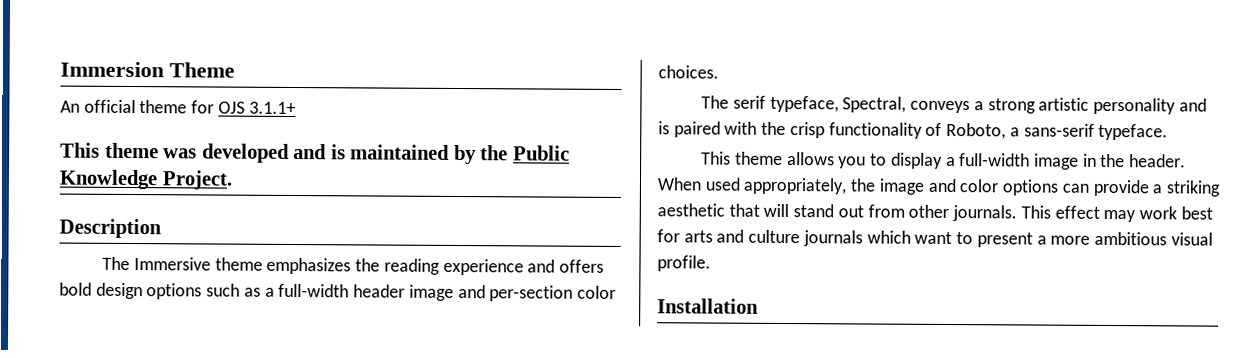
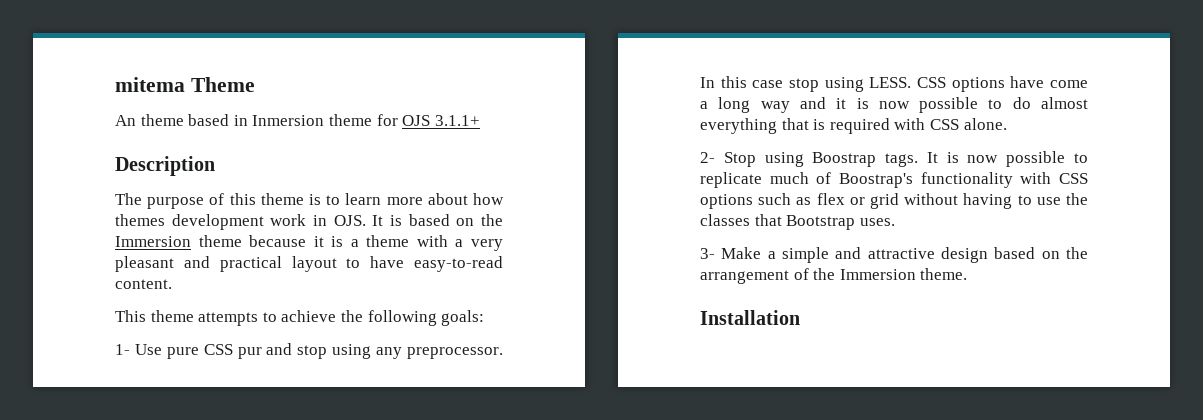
[60,61,164,78] Immersion -> [115,77,185,92] mitema
[83,99,136,114] official -> [140,114,325,126] theme based in Inmersion
[60,142,570,165] [59,169,233,190] [59,218,162,239] [102,256,604,276] [59,282,616,302] [658,65,719,79] [701,95,1207,115] [658,121,1169,141] [701,151,1187,170] [657,177,1221,197] [657,203,1213,223] [657,229,1213,248] [657,255,711,272] This theme was developed and is maintained by the Public Knowledge Project. // Description // The Immersive theme emphasizes the reading experience and offers bold design options such as a full-width header image and per-section color choices. // The serif typeface, Spectral, conveys a strong artistic personality and is paired with the crisp functionality of Roboto, a sans-serif typeface. // This theme allows you to display a full-width image in the header. When used appropriately, the image and color options can provide a striking aesthetic that will stand out from other journals. This effect may work best for arts and culture journals which want to present a more ambitious visual profile. -> [115,156,215,176] [115,193,504,209] [115,214,504,230] [115,235,503,251] [115,256,503,272] [115,279,172,289] [115,310,485,326] [115,343,503,359] [700,76,1088,92] [700,97,1088,113] [700,118,1007,134] [700,151,1088,167] [700,172,1088,188] [700,193,1088,209] [700,214,895,230] [700,247,1088,263] [700,268,968,284] Description // The purpose of this theme is to learn more about how themes development work in OJS. It is based on the Immersion theme because it is a theme with a very pleasant and practical layout to have easy-to-read content. // This theme attempts to achieve the following goals: // 1- Use pure CSS pur and stop using any preprocessor. In this case stop using LESS. CSS options have come a long way and it is now possible to do almost everything that is required with CSS alone. // 2- Stop using Boostrap tags. It is now possible to replicate much of Boostrap's functionality with CSS options such as flex or grid without having to use the classes that Bootstrap uses. // 3- Make a simple and attractive design based on the arrangement of the Immersion theme.

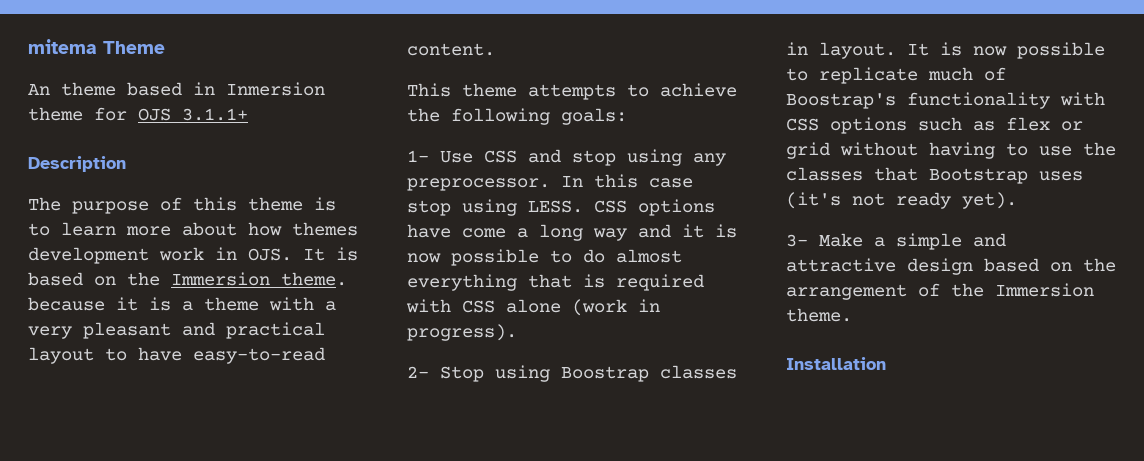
[198,235,242,247] theme -> [281,272,347,286] theme.
[166,344,262,359] pure CSS pur -> [484,150,517,163] CSS
[963,118,1007,130] alone. -> [506,299,660,316] [407,324,517,341] alone (work in progress).
[885,153,919,167] tags. -> [660,365,737,379] [786,42,896,59] classes in layout.
[859,218,895,226] uses. -> [1039,171,1083,181] [786,192,1017,209] uses (it's not ready yet).

